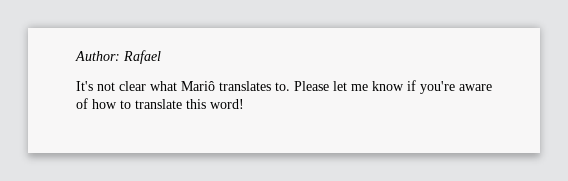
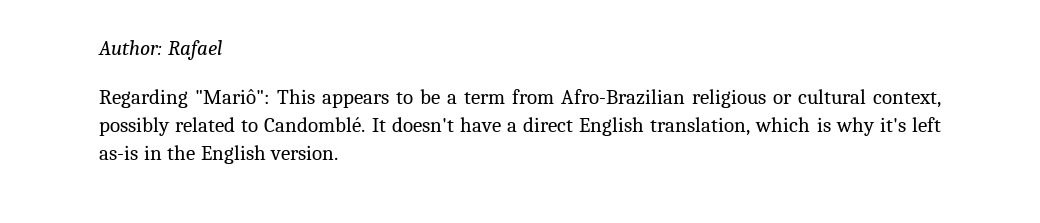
[76,80,492,94] [76,98,244,109] It's not clear what Mariô translates to. Please let me know if you're aware of how to translate this word! -> [99,89,941,108] [99,117,941,136] [99,145,339,164] Regarding "Mariô": This appears to be a term from Afro-Brazilian religious or cultural context, possibly related to Candomblé. It doesn't have a direct English translation, which is why it's left as-is in the English version.

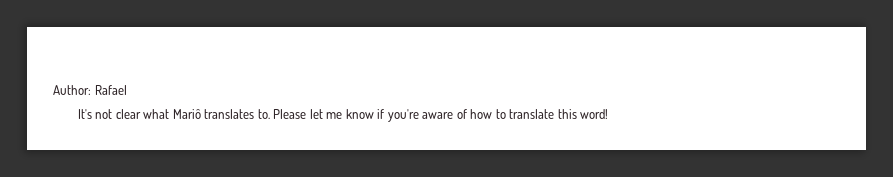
[99,89,941,108] [99,117,941,136] [99,145,339,164] Regarding "Mariô": This appears to be a term from Afro-Brazilian religious or cultural context, possibly related to Candomblé. It doesn't have a direct English translation, which is why it's left as-is in the English version. -> [77,109,609,122] It's not clear what Mariô translates to. Please let me know if you're aware of how to translate this word!

